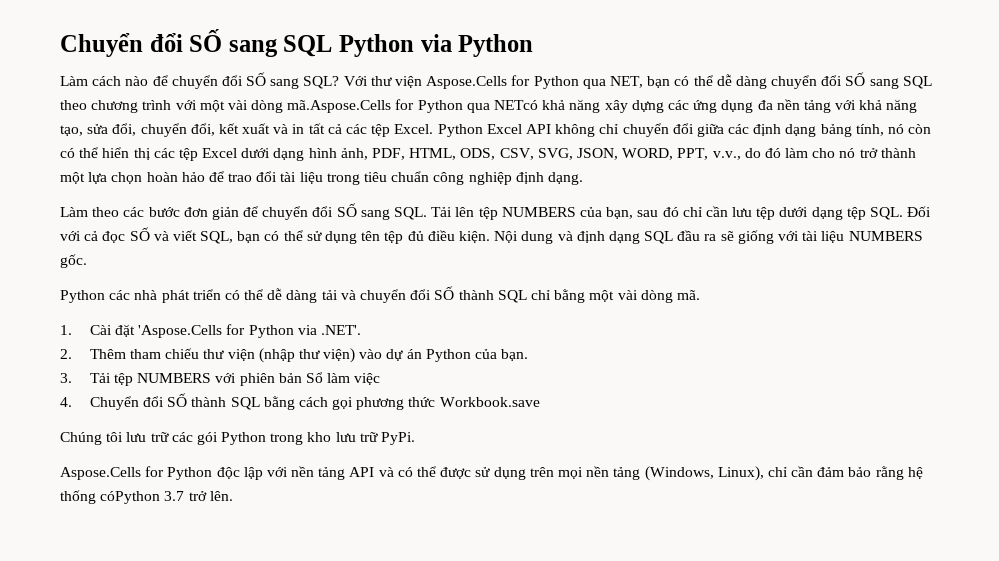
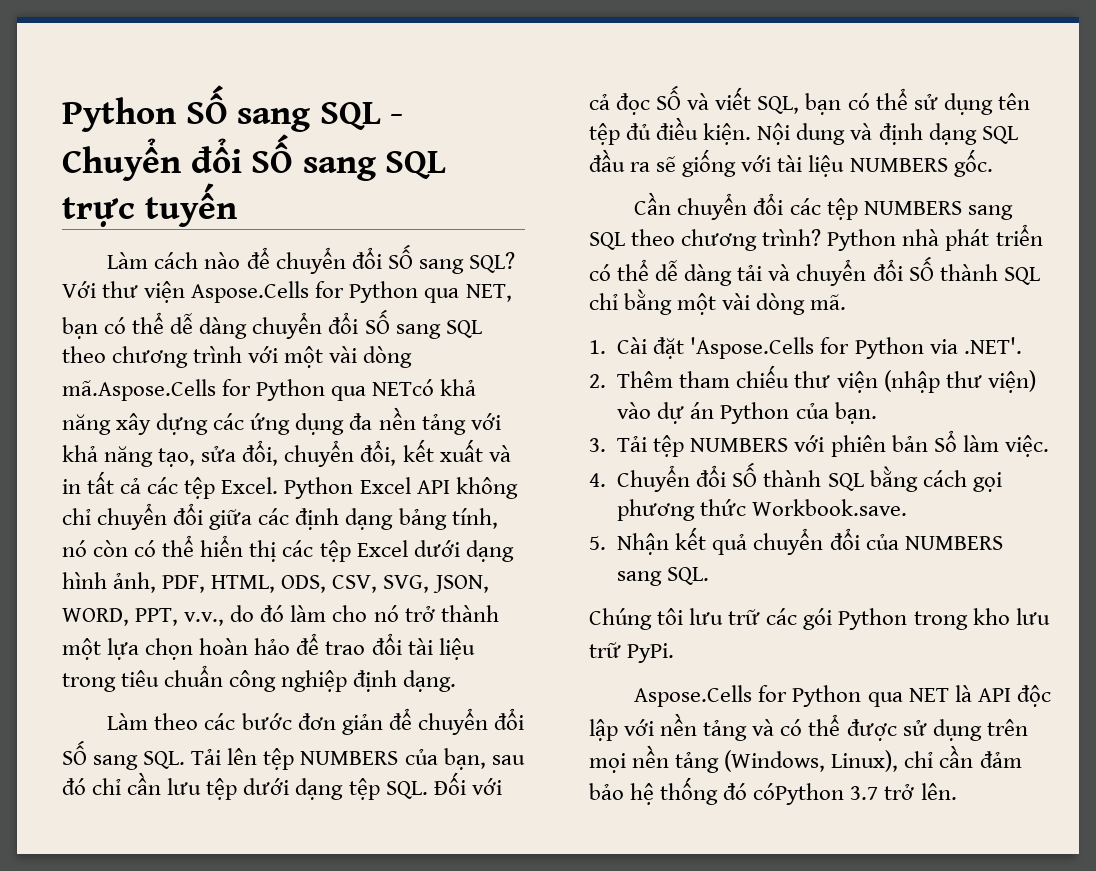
(60, 44) none -> [62,85,404,132] Python SỐ sang SQL -
[339,34,534,57] Python via Python -> [62,183,237,227] trực tuyến
[60,290,131,303] Python các -> [634,192,1013,220] [589,229,897,251] Cần chuyển đổi các tệp NUMBERS sang SQL theo chương trình? Python
[354,373,381,385] việc -> [1004,435,1049,457] việc.
[439,397,540,407] Workbook.save -> [752,499,908,516] [589,527,1003,555] [617,567,710,586] Workbook.save. // 5. Nhận kết quả chuyển đổi của NUMBERS sang SQL.
(213, 473) none -> [867,685,1011,707] qua NET là API
[349,467,375,477] API -> (748, 730) none
[875,466,904,480] rằng -> (624, 791) none
(96, 497) none -> [723,783,748,800] đó

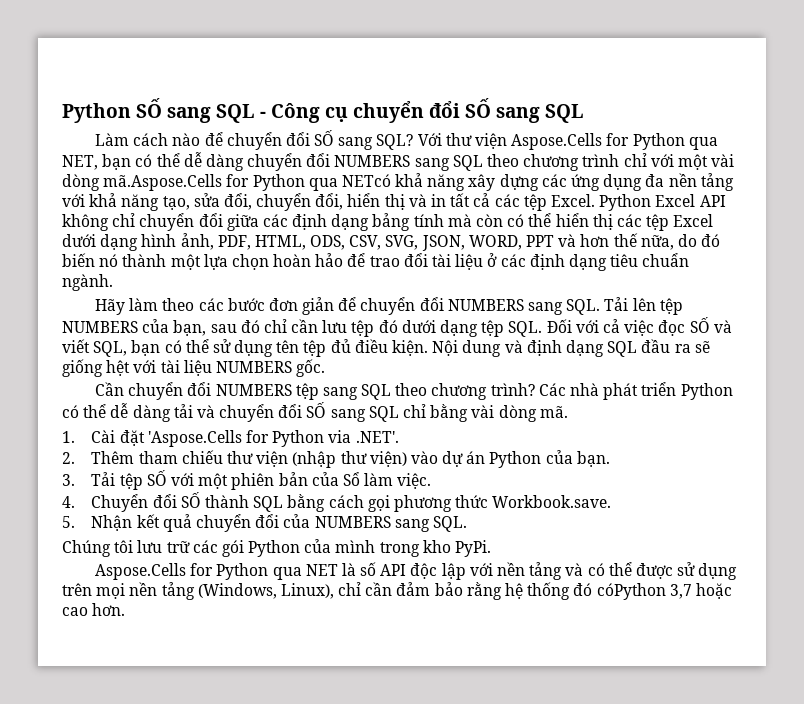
[62,134,447,181] [62,183,237,227] Chuyển đổi SỐ sang SQL trực tuyến -> [270,98,584,123] Công cụ chuyển đổi SỐ sang SQL
[364,309,390,334] SỐ -> [334,155,411,167] NUMBERS
(243, 354) none -> [623,153,647,167] chỉ
[402,439,483,462] kết xuất -> [347,193,405,210] hiển thị
[451,508,498,529] [62,540,87,557] tính, nó -> [413,214,472,227] tính mà
[135,605,435,626] PPT, v.v., do đó làm cho nó trở -> [526,233,721,250] [62,253,119,267] PPT và hơn thế nữa, do đó biến nó
[62,665,457,692] [107,713,149,730] trong tiêu chuẩn công nghiệp định dạng. // Làm -> [487,253,690,271] [62,274,113,291] [94,298,159,315] ở các định dạng tiêu chuẩn ngành. // Hãy làm
[62,740,87,765] SỐ -> [447,299,524,311] NUMBERS
(238, 789) none -> [378,320,398,333] đó
(610, 102) none -> [624,320,655,336] việc
(737, 163) none -> [106,360,131,376] hệt
[789,198,962,220] các tệp NUMBERS -> [215,383,319,400] NUMBERS tệp
[827,229,897,251] Python -> [538,383,566,396] Các
(1043, 235) none -> [680,383,733,400] Python
[939,264,998,281] thành -> [330,409,366,422] sang
[677,293,717,315] một -> (469, 413) none
[690,435,825,452] NUMBERS với -> [146,470,229,489] SỐ với một
(928, 443) none -> [311,472,339,486] của
[913,608,1050,630] [589,642,621,658] trong kho lưu trữ -> [304,539,451,557] của mình trong kho
(972, 693) none -> [360,562,377,576] số
(624, 791) none -> [466,582,502,600] rằng
[850,783,957,800] 3.7 trở lên. -> [669,583,732,599] [62,603,126,616] 3,7 hoặc cao hơn.

